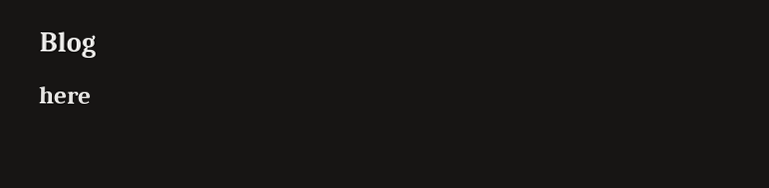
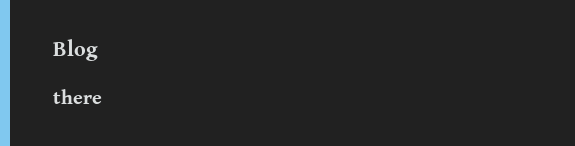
[38,86,92,104] here -> [53,89,102,104] there

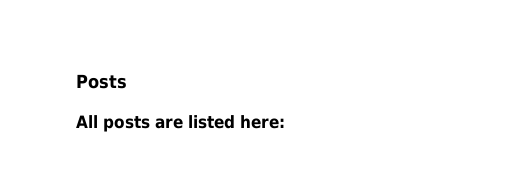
[53,39,98,61] [53,89,102,104] Blog // there -> [76,74,127,89] [76,115,285,132] Posts // All posts are listed here:

